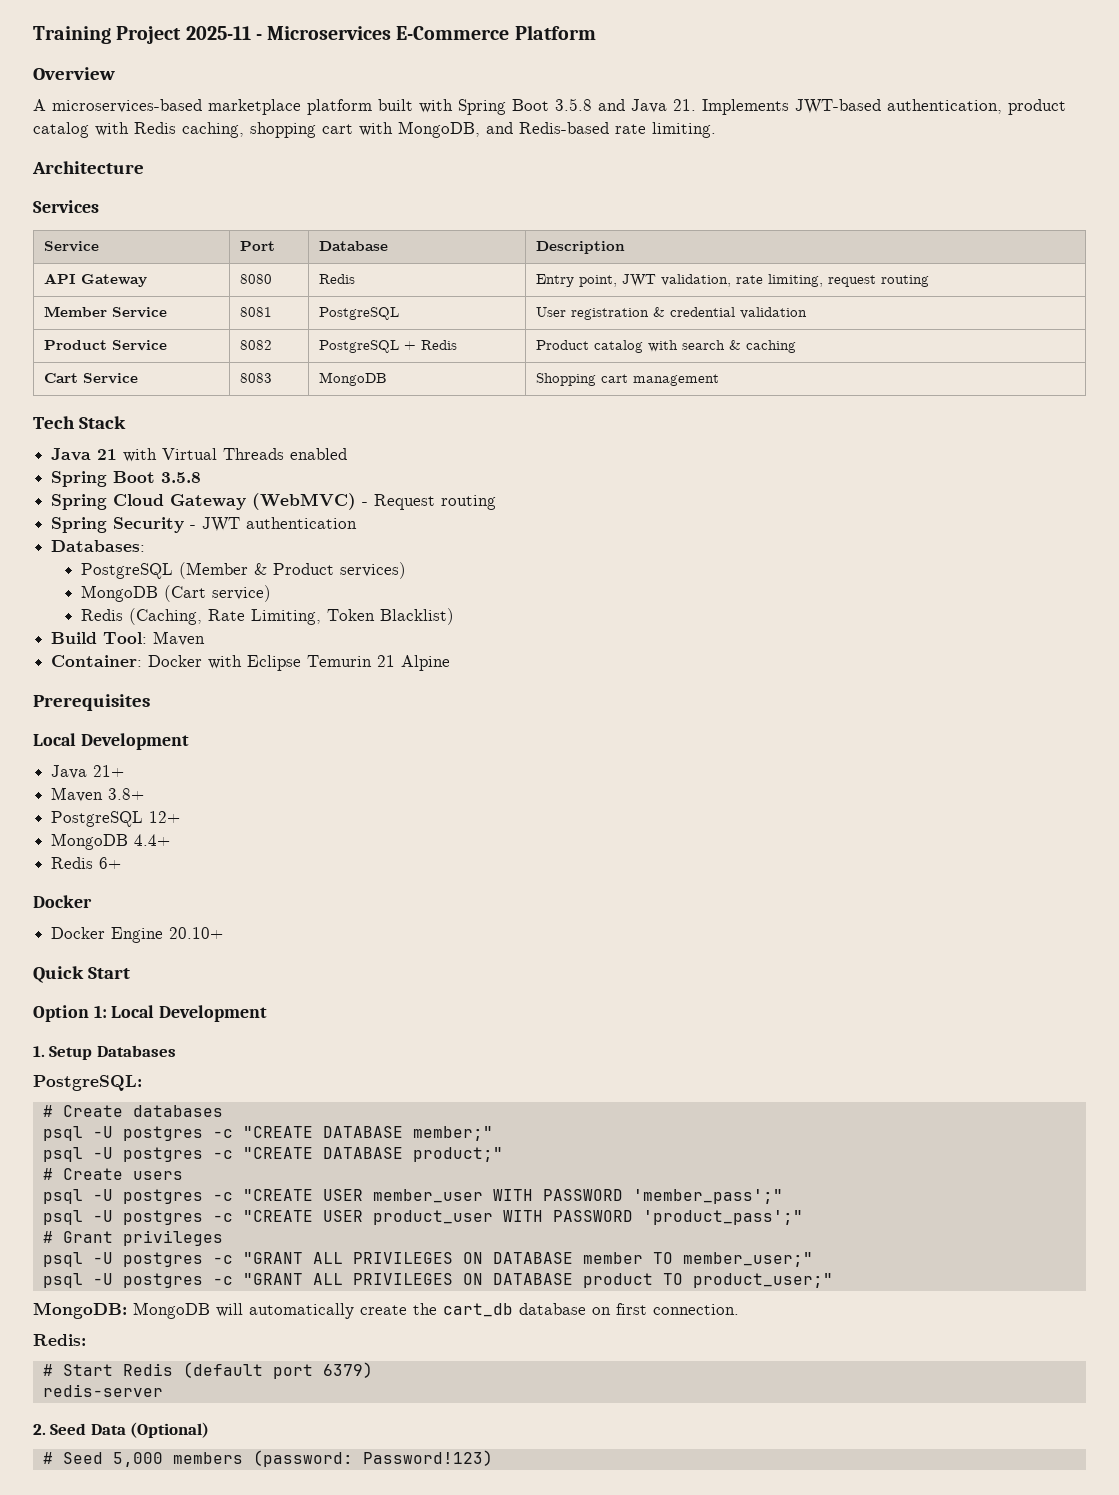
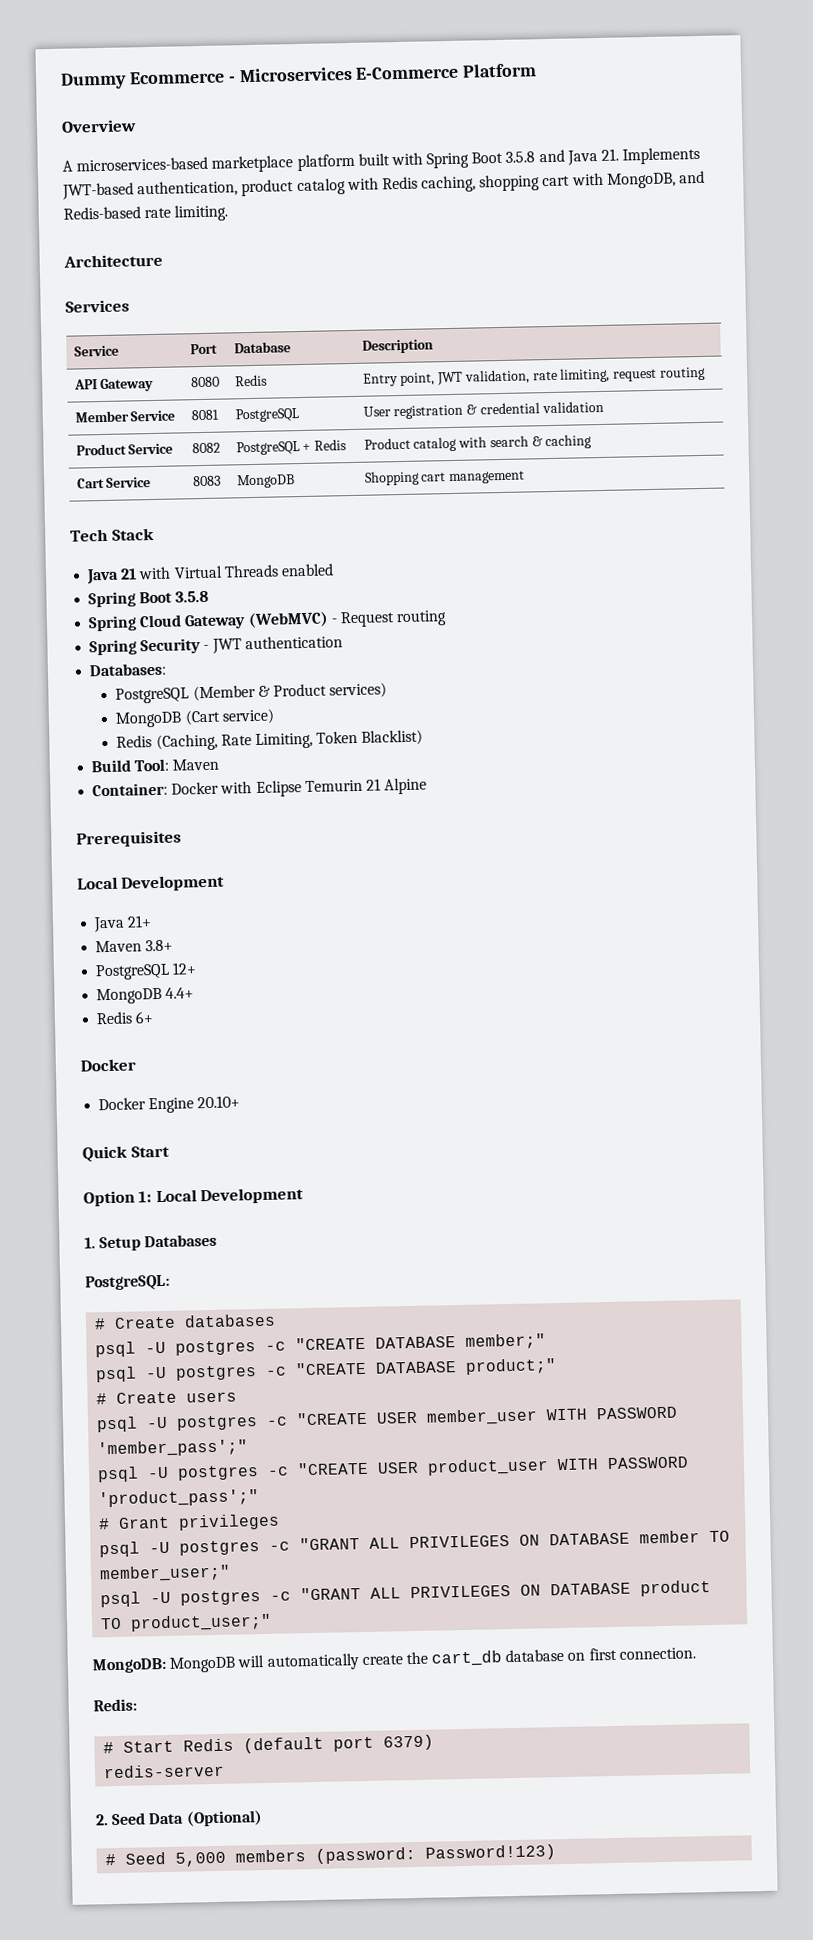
[33,26,251,44] Training Project 2025-11 -> [60,70,225,90] Dummy Ecommerce

